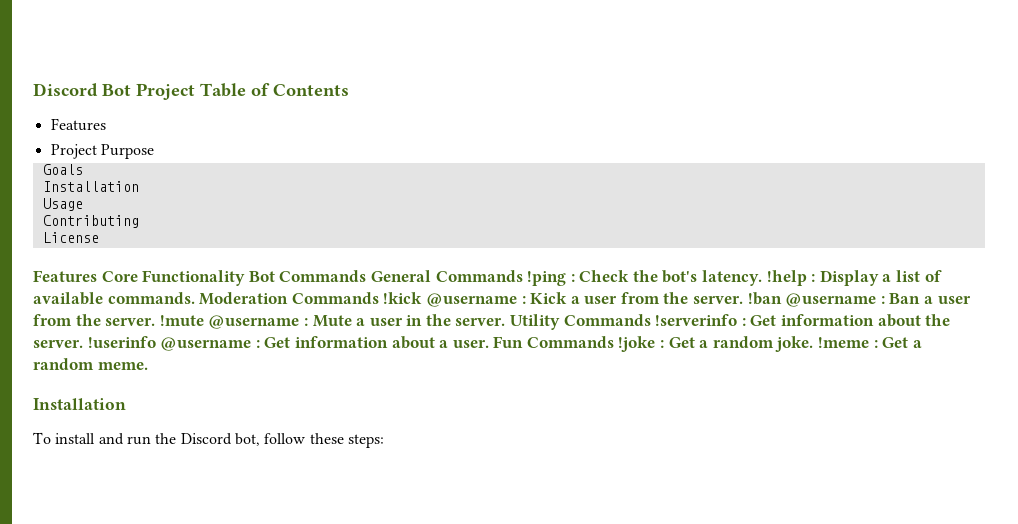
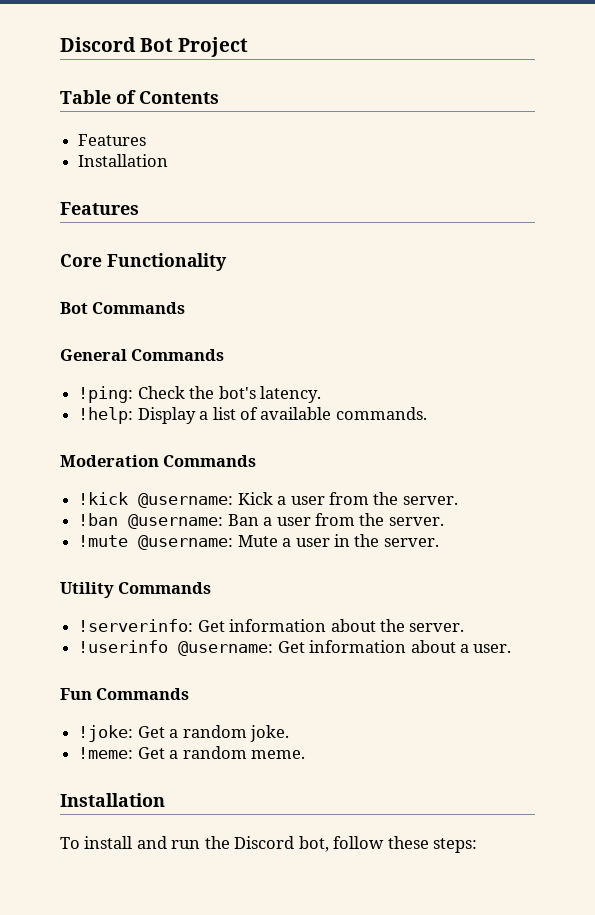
(195, 91) none -> (249, 47) //
[50,144,154,159] [42,164,83,175] [42,181,139,192] [42,198,83,211] [42,215,139,228] [42,232,99,243] [33,270,97,282] Project Purpose // Goals // Installation // Usage // Contributing // License // Features -> [78,154,169,167] [60,202,139,215] Installation // Features //
(246, 278) none -> (227, 262) //
(367, 276) none -> (186, 308) //
[527,271,575,286] !ping : -> [78,386,134,403] // !ping:
[766,270,816,286] !help : -> [78,407,134,424] // !help:
(195, 298) none -> (427, 413) //
[383,292,526,307] !kick @username : -> [78,492,234,508] // !kick @username:
[747,292,885,307] !ban @username : -> [78,513,224,529] // !ban @username:
[159,315,308,329] !mute @username : -> [78,535,234,550] // !mute @username:
(506, 322) none -> (439, 542) //
[655,314,746,326] !serverinfo : -> [78,619,194,632] // !serverinfo:
[87,336,260,351] !userinfo @username : -> [78,640,274,656] // !userinfo @username:
(489, 344) none -> (512, 648) //
[618,336,665,352] !joke : -> [78,725,134,742] // !joke:
[818,337,878,348] !meme : -> [78,747,134,759] // !meme:

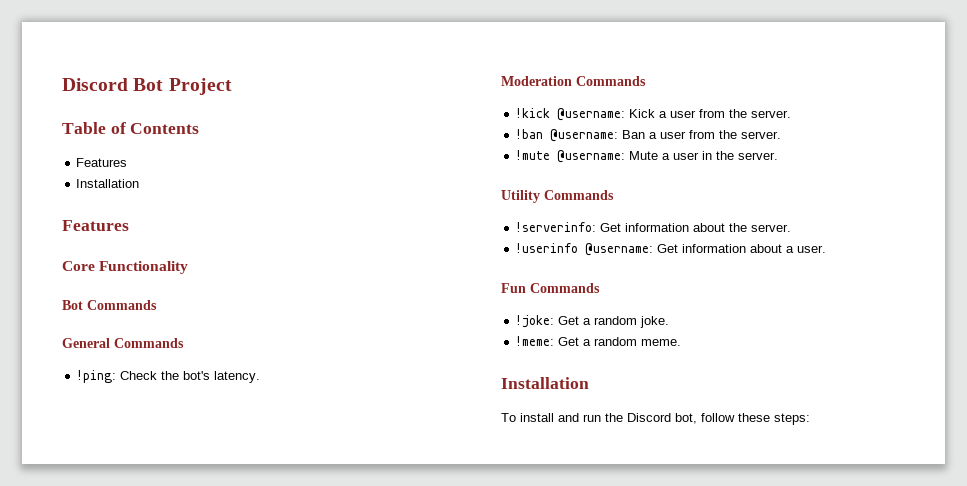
[78,407,427,424] // !help: Display a list of available commands. -> (261, 377) none

